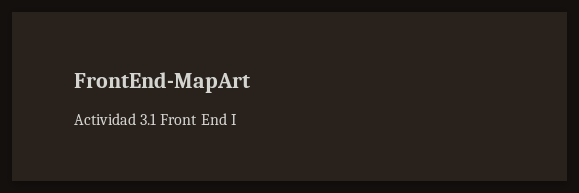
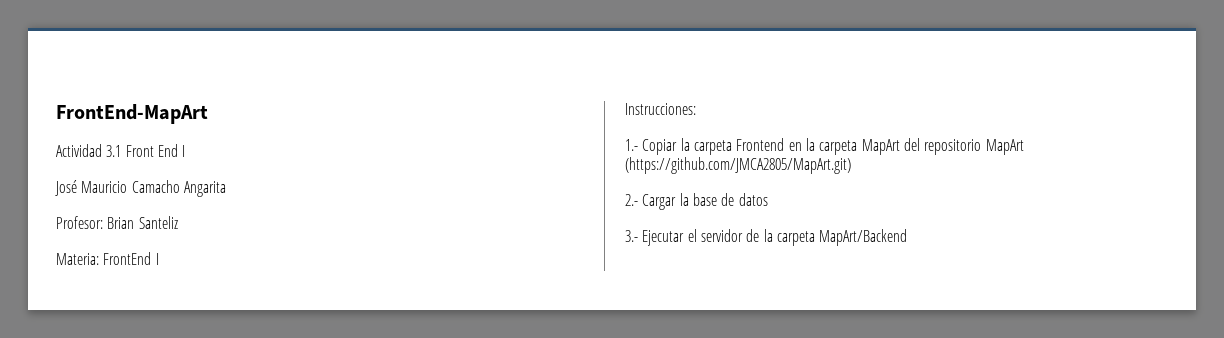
(237, 119) none -> [55,180,226,197] [56,216,178,229] [56,252,159,265] [625,103,696,115] [625,138,1024,155] [625,157,851,174] [625,193,768,210] [625,229,908,246] // José Mauricio Camacho Angarita // Profesor: Brian Santeliz // Materia: FrontEnd I // Instrucciones: // 1.- Copiar la carpeta Frontend en la carpeta MapArt del repositorio MapArt (https://github.com/JMCA2805/MapArt.git) // 2.- Cargar la base de datos // 3.- Ejecutar el servidor de la carpeta MapArt/Backend

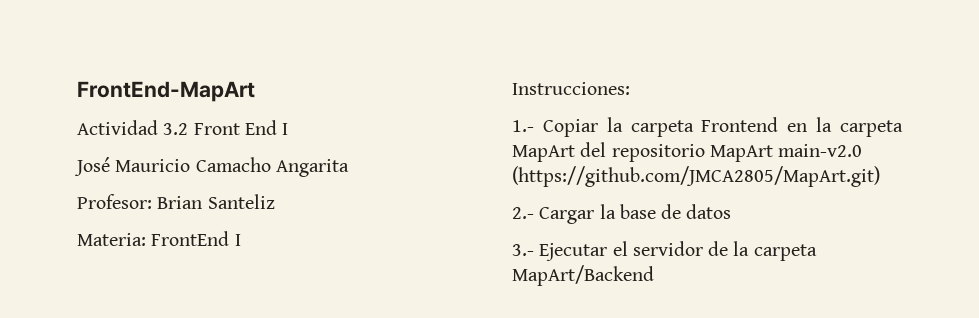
[106,145,122,157] 3.1 -> [163,123,189,135] 3.2
(1024, 147) none -> [778,144,863,157] main-v2.0

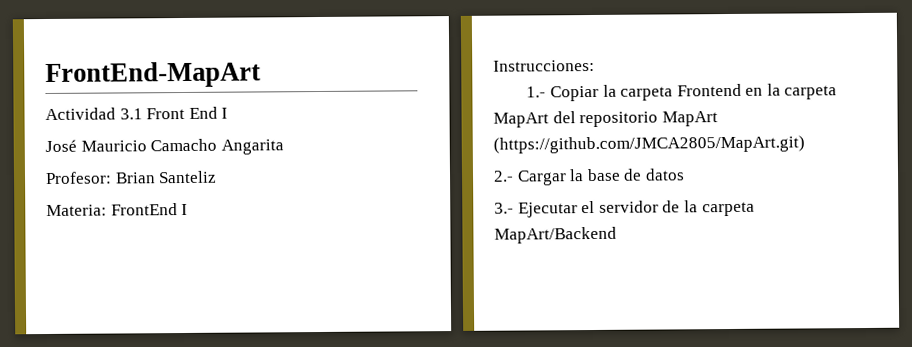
[163,123,189,135] 3.2 -> [119,108,143,120] 3.1
[778,144,863,157] main-v2.0 -> (718, 119) none

